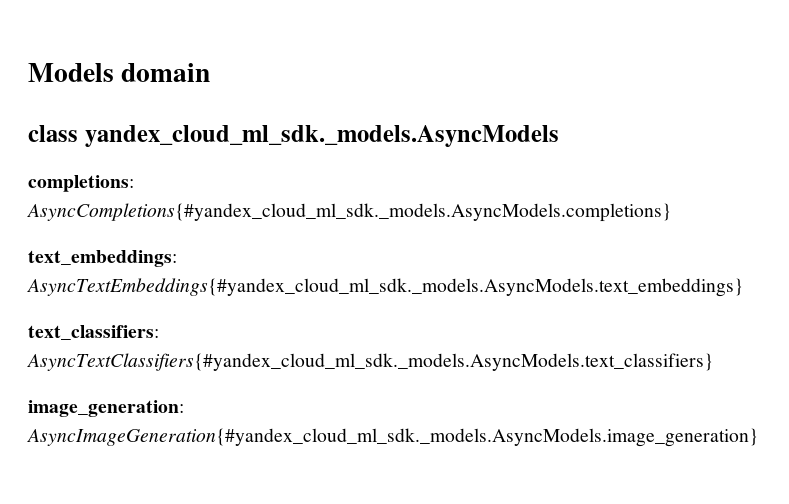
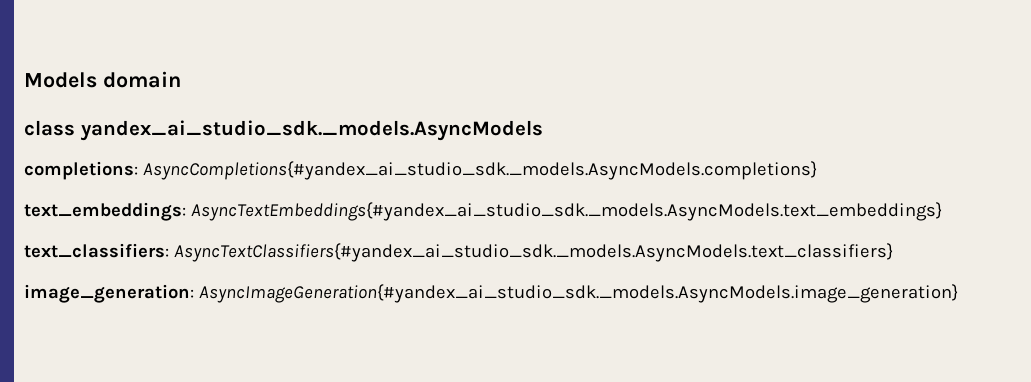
[84,125,559,147] yandex_cloud_ml_sdk._models.AsyncModels -> [80,120,543,141] yandex_ai_studio_sdk._models.AsyncModels
[27,203,671,222] AsyncCompletions{#yandex_cloud_ml_sdk._models.AsyncModels.completions} -> [142,161,817,180] AsyncCompletions{#yandex_ai_studio_sdk._models.AsyncModels.completions}
[27,278,743,297] AsyncTextEmbeddings{#yandex_cloud_ml_sdk._models.AsyncModels.text_embeddings} -> [190,202,942,221] AsyncTextEmbeddings{#yandex_ai_studio_sdk._models.AsyncModels.text_embeddings}
[27,353,713,371] AsyncTextClassifiers{#yandex_cloud_ml_sdk._models.AsyncModels.text_classifiers} -> [173,243,893,262] AsyncTextClassifiers{#yandex_ai_studio_sdk._models.AsyncModels.text_classifiers}
[27,428,758,447] AsyncImageGeneration{#yandex_cloud_ml_sdk._models.AsyncModels.image_generation} -> [198,284,958,303] AsyncImageGeneration{#yandex_ai_studio_sdk._models.AsyncModels.image_generation}

